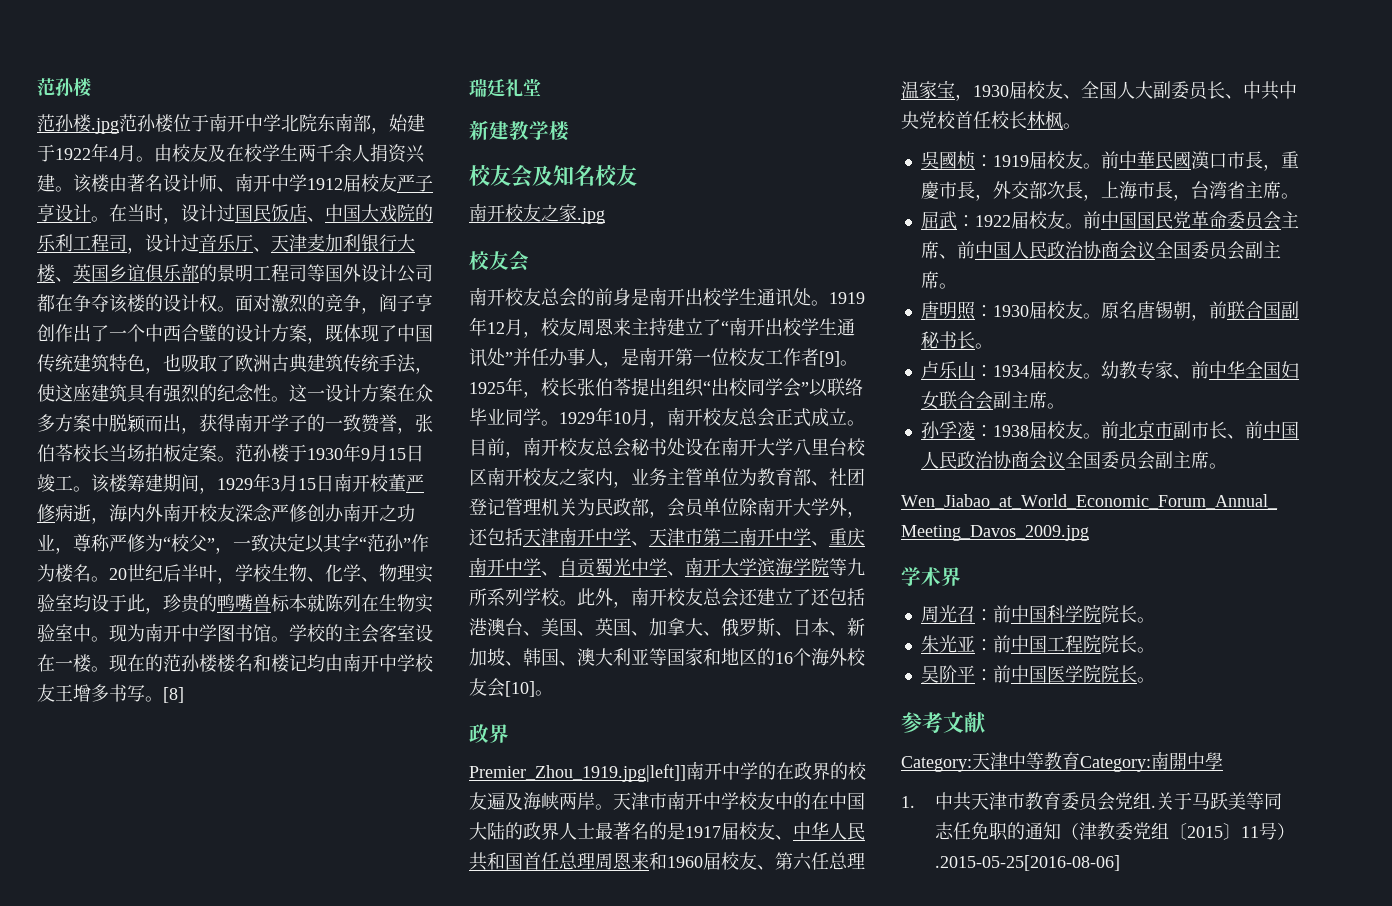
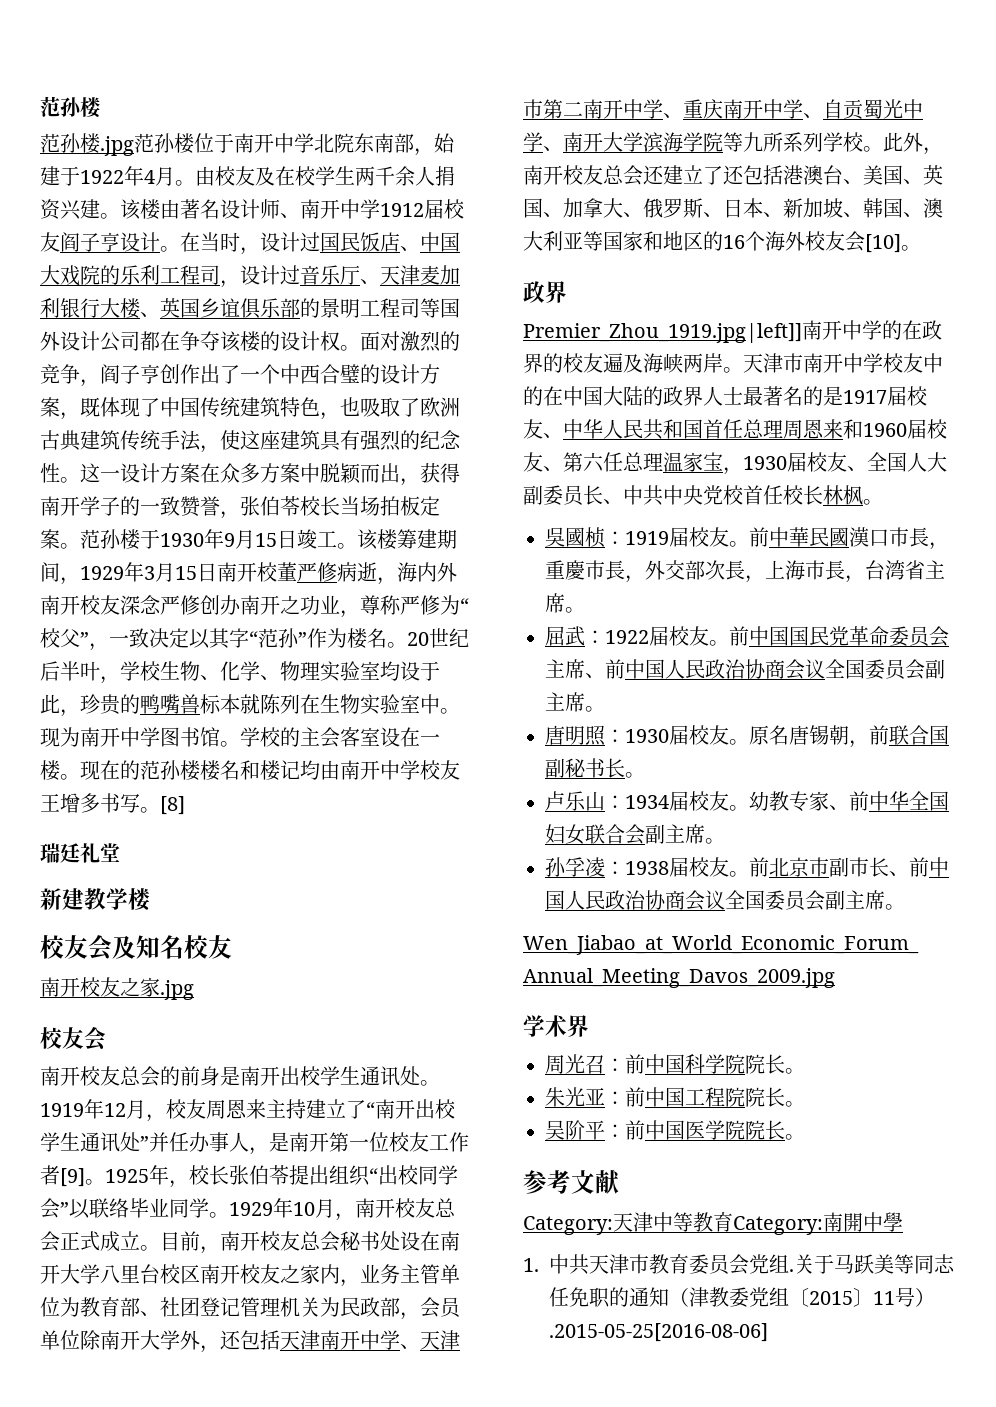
[397,174,415,192] 严 -> [60,232,80,252] 阎

